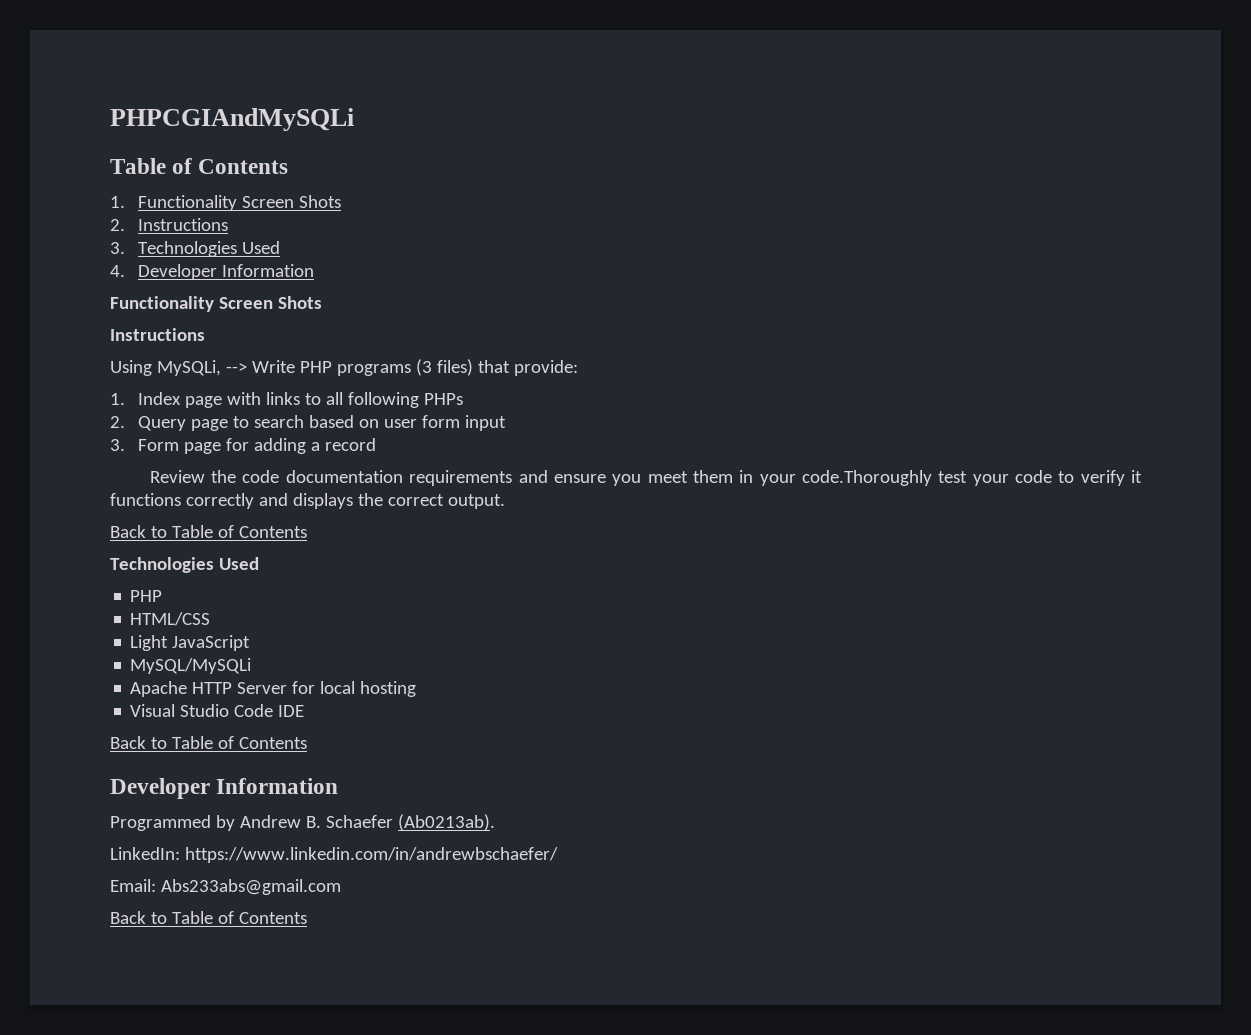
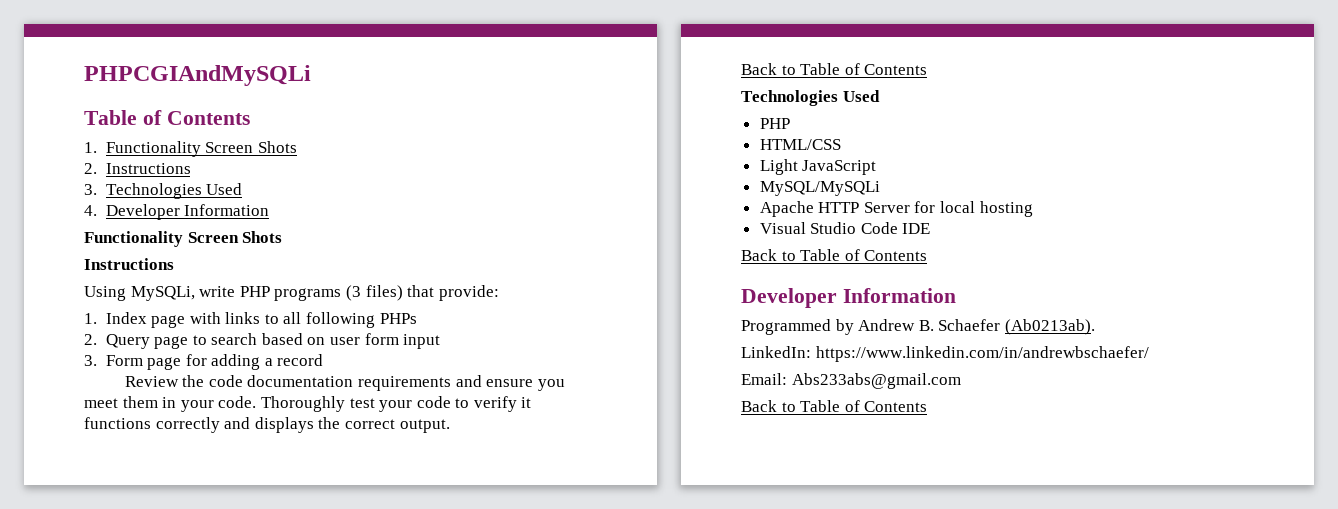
[225,360,295,373] --> Write -> [199,286,236,297] write
[801,470,932,486] code.Thoroughly -> [218,396,345,412] code. Thoroughly

